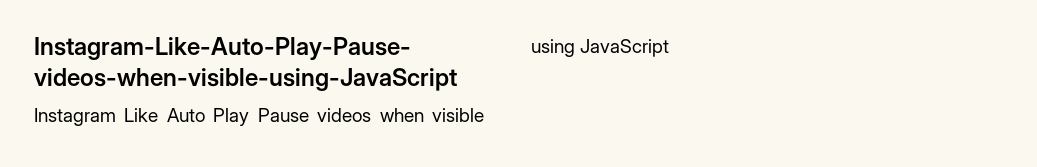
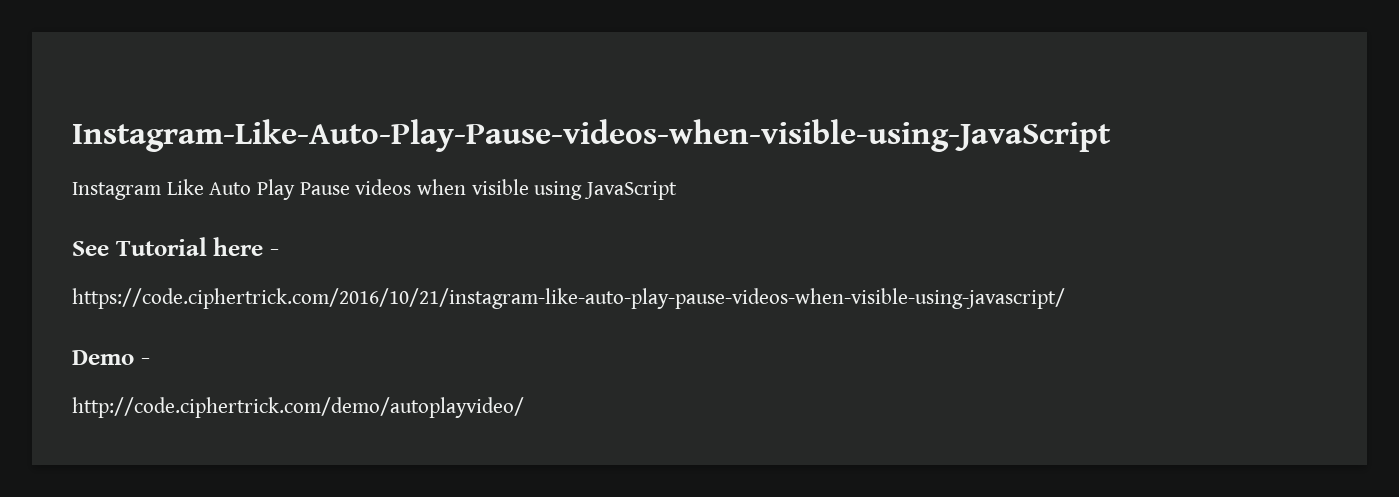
(670, 48) none -> [72,237,279,256] [72,288,1065,309] [72,350,150,365] [72,397,524,418] // See Tutorial here - // https://code.ciphertrick.com/2016/10/21/instagram-like-auto-play-pause-videos-when-visible-using-javascript/ // Demo - // http://code.ciphertrick.com/demo/autoplayvideo/

